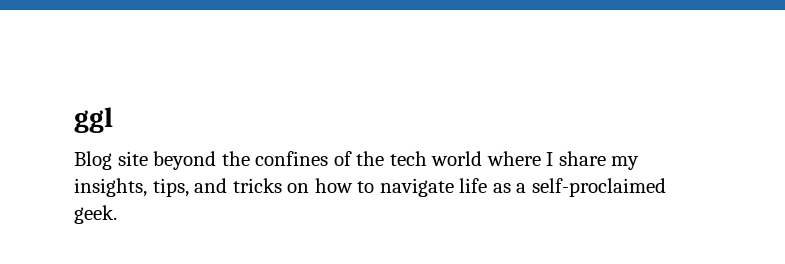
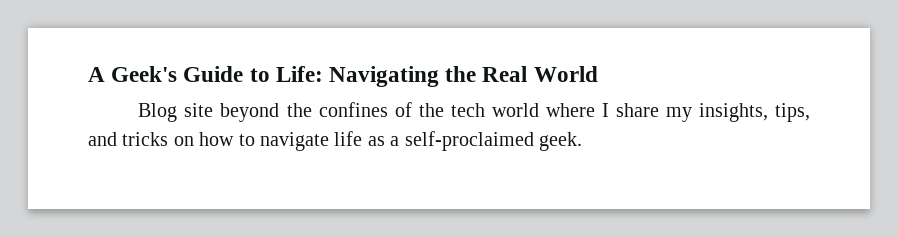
[74,107,113,133] ggl -> [88,66,598,87] A Geek's Guide to Life: Navigating the Real World

